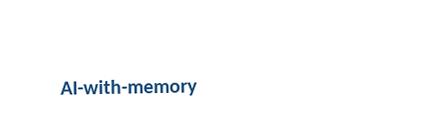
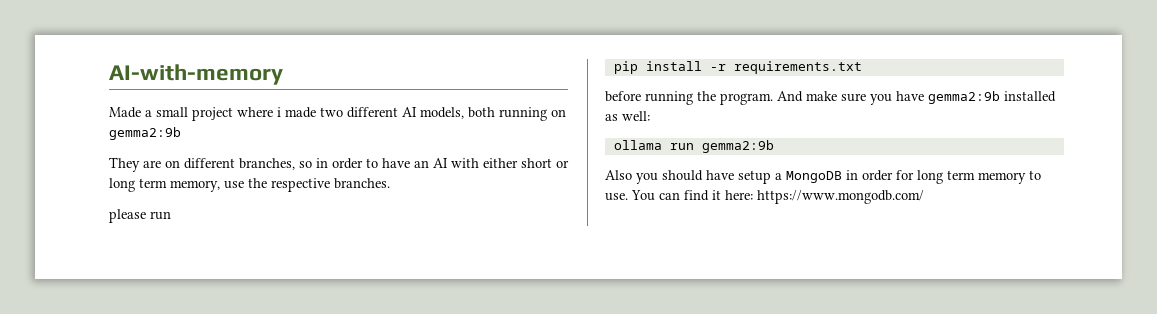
(198, 88) none -> [109,107,566,121] [109,127,181,140] [109,157,569,172] [109,178,390,192] [109,209,171,223] [613,61,862,74] [605,91,1056,105] [605,111,650,121] [613,140,774,153] [605,170,1041,184] [605,190,924,204] // Made a small project where i made two different AI models, both running on gemma2:9b // They are on different branches, so in order to have an AI with either short or long term memory, use the respective branches. // please run // pip install -r requirements.txt // before running the program. And make sure you have gemma2:9b installed as well: // ollama run gemma2:9b // Also you should have setup a MongoDB in order for long term memory to use. You can find it here: https://www.mongodb.com/

